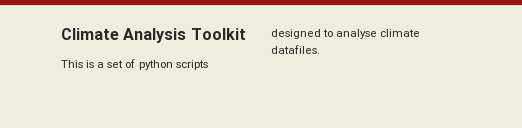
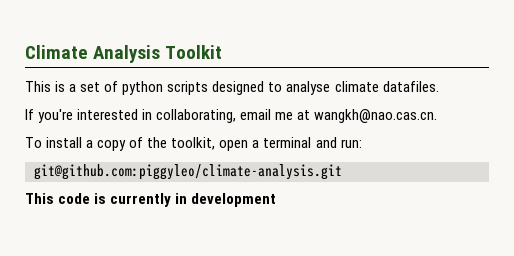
(320, 49) none -> [25,109,438,123] [25,137,362,151] [34,164,342,180] [25,193,277,207] // If you're interested in collaborating, email me at wangkh@nao.cas.cn. // To install a copy of the toolkit, open a terminal and run: // git@github.com:piggyleo/climate-analysis.git // This code is currently in development

